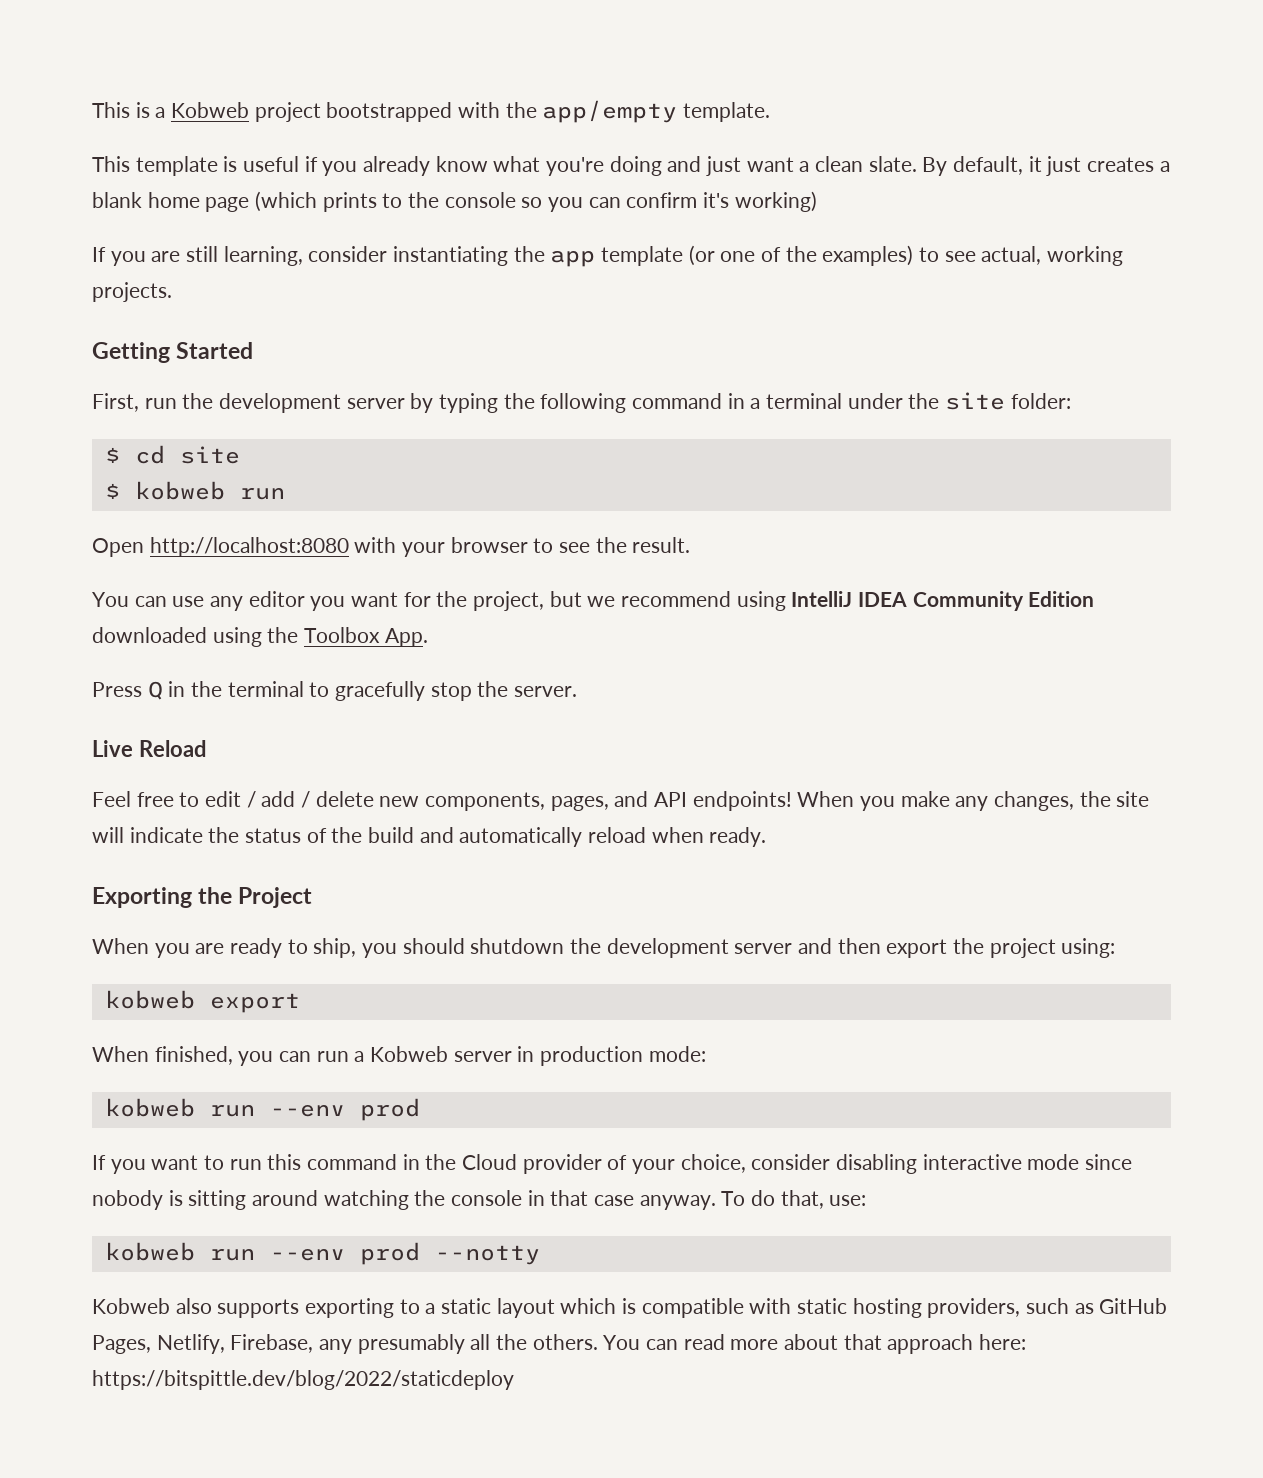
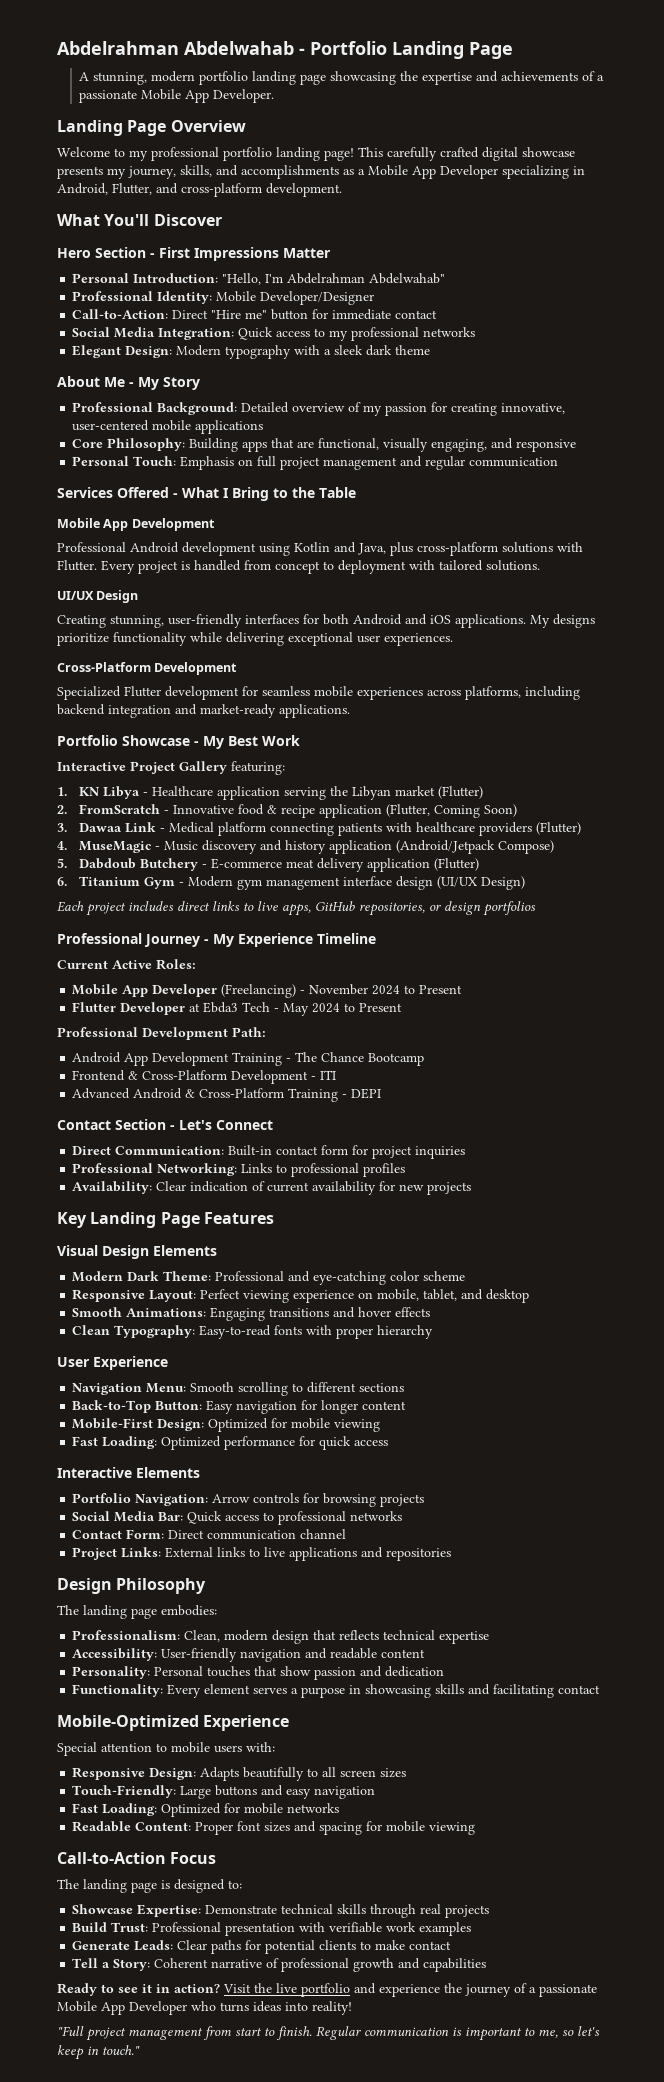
[92,100,771,123] [92,156,1170,176] [92,191,817,212] [92,245,1124,267] [92,282,172,302] [92,342,254,363] [92,392,1071,413] [104,445,240,464] [104,481,285,500] [92,537,691,557] [92,591,1095,611] [92,627,428,647] [92,681,578,701] [92,740,206,757] [92,791,1150,811] [92,827,767,847] [92,887,313,908] [92,938,1116,958] [104,990,300,1013] [92,1046,706,1066] [104,1098,420,1121] [92,1154,1133,1174] [92,1190,867,1210] [104,1242,540,1265] [92,1298,1168,1318] [92,1334,1027,1354] [92,1370,514,1390] This is a Kobweb project bootstrapped with the app/empty template. // This template is useful if you already know what you're doing and just want a clean slate. By default, it just creates a blank home page (which prints to the console so you can confirm it's working) // If you are still learning, consider instantiating the app template (or one of the examples) to see actual, working projects. // Getting Started // First, run the development server by typing the following command in a terminal under the site folder: // $ cd site // $ kobweb run // Open http://localhost:8080 with your browser to see the result. // You can use any editor you want for the project, but we recommend using IntelliJ IDEA Community Edition downloaded using the Toolbox App. // Press Q in the terminal to gracefully stop the server. // Live Reload // Feel free to edit / add / delete new components, pages, and API endpoints! When you make any changes, the site will indicate the status of the build and automatically reload when ready. // Exporting the Project // When you are ready to ship, you should shutdown the development server and then export the project using: // kobweb export // When finished, you can run a Kobweb server in production mode: // kobweb run --env prod // If you want to run this command in the Cloud provider of your choice, consider disabling interactive mode since nobody is sitting around watching the console in that case anyway. To do that, use: // kobweb run --env prod --notty // Kobweb also supports exporting to a static layout which is compatible with static hosting providers, such as GitHub Pages, Netlify, Firebase, any presumably all the others. You can read more about that approach here: https://bitspittle.dev/blog/2022/staticdeploy -> [57,41,513,59] [79,71,605,85] [79,89,275,103] [57,120,246,136] [57,147,575,161] [57,165,585,179] [57,183,342,197] [57,214,222,226] [57,247,331,261] [72,273,446,285] [72,291,375,305] [72,309,438,320] [72,327,476,341] [72,345,431,359] [57,376,200,390] [72,402,566,416] [72,420,264,434] [72,438,577,452] [72,456,559,470] [57,487,356,501] [57,518,215,531] [57,542,583,556] [57,560,540,574] [57,590,139,603] [57,614,595,628] [57,632,453,646] [57,662,238,675] [57,686,580,700] [57,704,350,718] [57,735,300,749] [57,761,285,775] [57,786,484,800] [57,804,518,818] [57,822,582,836] [57,840,555,854] [57,858,480,872] [57,876,526,890] [57,901,536,916] [57,933,376,947] [57,959,196,970] [72,984,463,998] [72,1002,403,1016] [57,1027,266,1040] [72,1052,425,1066] [72,1070,337,1084] [72,1088,382,1102] [57,1119,273,1130] [72,1145,466,1159] [72,1163,406,1177] [72,1181,472,1195] [57,1212,274,1228] [57,1245,217,1259] [72,1271,466,1285] [72,1289,530,1303] [72,1307,431,1321] [72,1325,434,1339] [57,1356,168,1370] [72,1382,405,1396] [72,1400,407,1414] [72,1418,381,1432] [72,1436,389,1450] [57,1467,200,1478] [72,1493,425,1507] [72,1511,403,1525] [72,1529,347,1540] [72,1547,452,1561] [57,1578,207,1594] [57,1605,217,1619] [72,1630,490,1644] [72,1648,426,1662] [72,1666,445,1680] [72,1684,601,1698] [57,1715,290,1731] [57,1742,275,1756] [72,1767,407,1781] [72,1785,376,1799] [72,1803,340,1817] [72,1821,476,1835] [57,1852,217,1864] [57,1879,242,1893] [72,1904,490,1918] [72,1922,472,1936] [72,1940,452,1954] [72,1958,487,1972] [57,1983,597,1997] [57,2001,352,2015] [57,2026,600,2041] [57,2045,140,2060] Abdelrahman Abdelwahab - Portfolio Landing Page // A stunning, modern portfolio landing page showcasing the expertise and achievements of a passionate Mobile App Developer. // Landing Page Overview // Welcome to my professional portfolio landing page! This carefully crafted digital showcase presents my journey, skills, and accomplishments as a Mobile App Developer specializing in Android, Flutter, and cross-platform development. // What You'll Discover // Hero Section - First Impressions Matter // Personal Introduction: "Hello, I'm Abdelrahman Abdelwahab" // Professional Identity: Mobile Developer/Designer // Call-to-Action: Direct "Hire me" button for immediate contact // Social Media Integration: Quick access to my professional networks // Elegant Design: Modern typography with a sleek dark theme // About Me - My Story // Professional Background: Detailed overview of my passion for creating innovative, user-centered mobile applications // Core Philosophy: Building apps that are functional, visually engaging, and responsive // Personal Touch: Emphasis on full project management and regular communication // Services Offered - What I Bring to the Table // Mobile App Development // Professional Android development using Kotlin and Java, plus cross-platform solutions with Flutter. Every project is handled from concept to deployment with tailored solutions. // UI/UX Design // Creating stunning, user-friendly interfaces for both Android and iOS applications. My designs prioritize functionality while delivering exceptional user experiences. // Cross-Platform Development // Specialized Flutter development for seamless mobile experiences across platforms, including backend integration and market-ready applications. // Portfolio Showcase - My Best Work // Interactive Project Gallery featuring: // 1. KN Libya - Healthcare application serving the Libyan market (Flutter) // 2. FromScratch - Innovative food & recipe application (Flutter, Coming Soon) // 3. Dawaa Link - Medical platform connecting patients with healthcare providers (Flutter) // 4. MuseMagic - Music discovery and history application (Android/Jetpack Compose) // 5. Dabdoub Butchery - E-commerce meat delivery application (Flutter) // 6. Titanium Gym - Modern gym management interface design (UI/UX Design) // Each project includes direct links to live apps, GitHub repositories, or design portfolios // Professional Journey - My Experience Timeline // Current Active Roles: // Mobile App Developer (Freelancing) - November 2024 to Present // Flutter Developer at Ebda3 Tech - May 2024 to Present // Professional Development Path: // Android App Development Training - The Chance Bootcamp // Frontend & Cross-Platform Development - ITI // Advanced Android & Cross-Platform Training - DEPI // Contact Section - Let's Connect // Direct Communication: Built-in contact form for project inquiries // Professional Networking: Links to professional profiles // Availability: Clear indication of current availability for new projects // Key Landing Page Features // Visual Design Elements // Modern Dark Theme: Professional and eye-catching color scheme // Responsive Layout: Perfect viewing experience on mobile, tablet, and desktop // Smooth Animations: Engaging transitions and hover effects // Clean Typography: Easy-to-read fonts with proper hierarchy // User Experience // Navigation Menu: Smooth scrolling to different sections // Back-to-Top Button: Easy navigation for longer content // Mobile-First Design: Optimized for mobile viewing // Fast Loading: Optimized performance for quick access // Interactive Elements // Portfolio Navigation: Arrow controls for browsing projects // Social Media Bar: Quick access to professional networks // Contact Form: Direct communication channel // Project Links: External links to live applications and repositories // Design Philosophy // The landing page embodies: // Professionalism: Clean, modern design that reflects technical expertise // Accessibility: User-friendly navigation and readable content // Personality: Personal touches that show passion and dedication // Functionality: Every element serves a purpose in showcasing skills and facilitating contact // Mobile-Optimized Experience // Special attention to mobile users with: // Responsive Design: Adapts beautifully to all screen sizes // Touch-Friendly: Large buttons and easy navigation // Fast Loading: Optimized for mobile networks // Readable Content: Proper font sizes and spacing for mobile viewing // Call-to-Action Focus // The landing page is designed to: // Showcase Expertise: Demonstrate technical skills through real projects // Build Trust: Professional presentation with verifiable work examples // Generate Leads: Clear paths for potential clients to make contact // Tell a Story: Coherent narrative of professional growth and capabilities // Ready to see it in action? Visit the live portfolio and experience the journey of a passionate Mobile App Developer who turns ideas into reality! // "Full project management from start to finish. Regular communication is important to me, so let's keep in touch."

